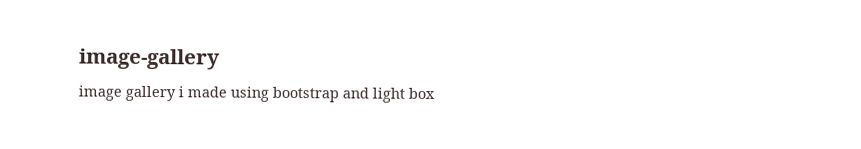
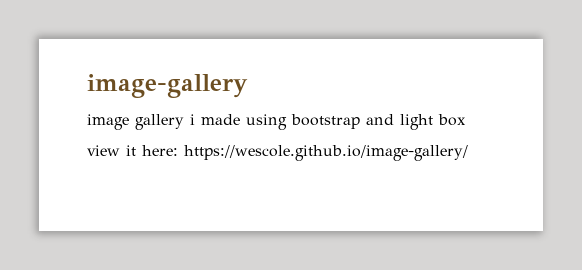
(435, 93) none -> [87,145,468,161] // view it here: https://wescole.github.io/image-gallery/

